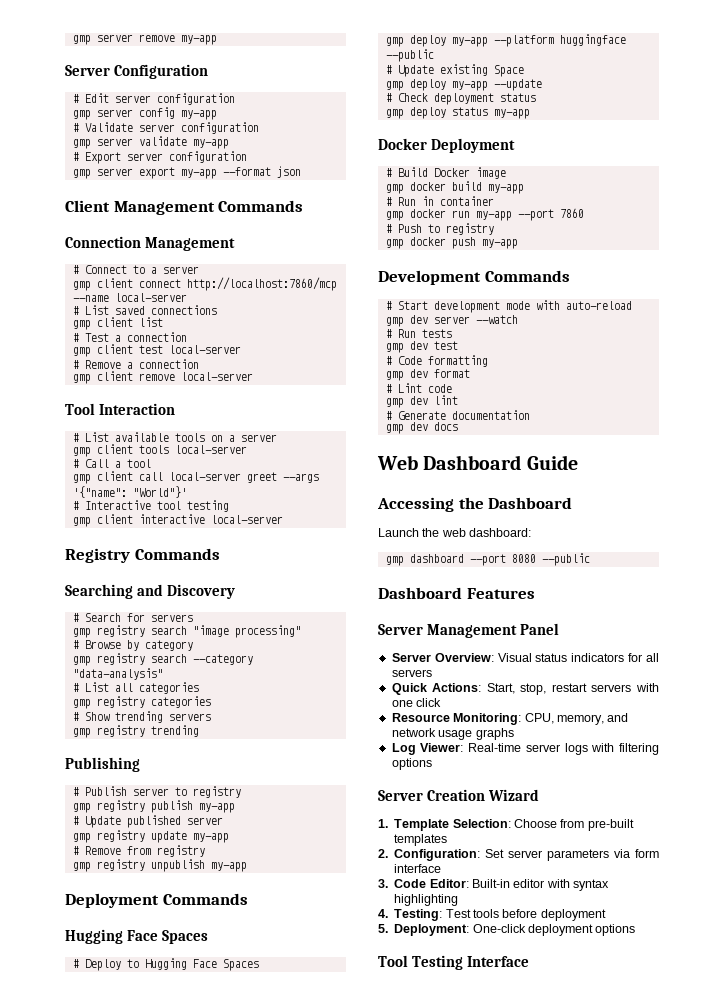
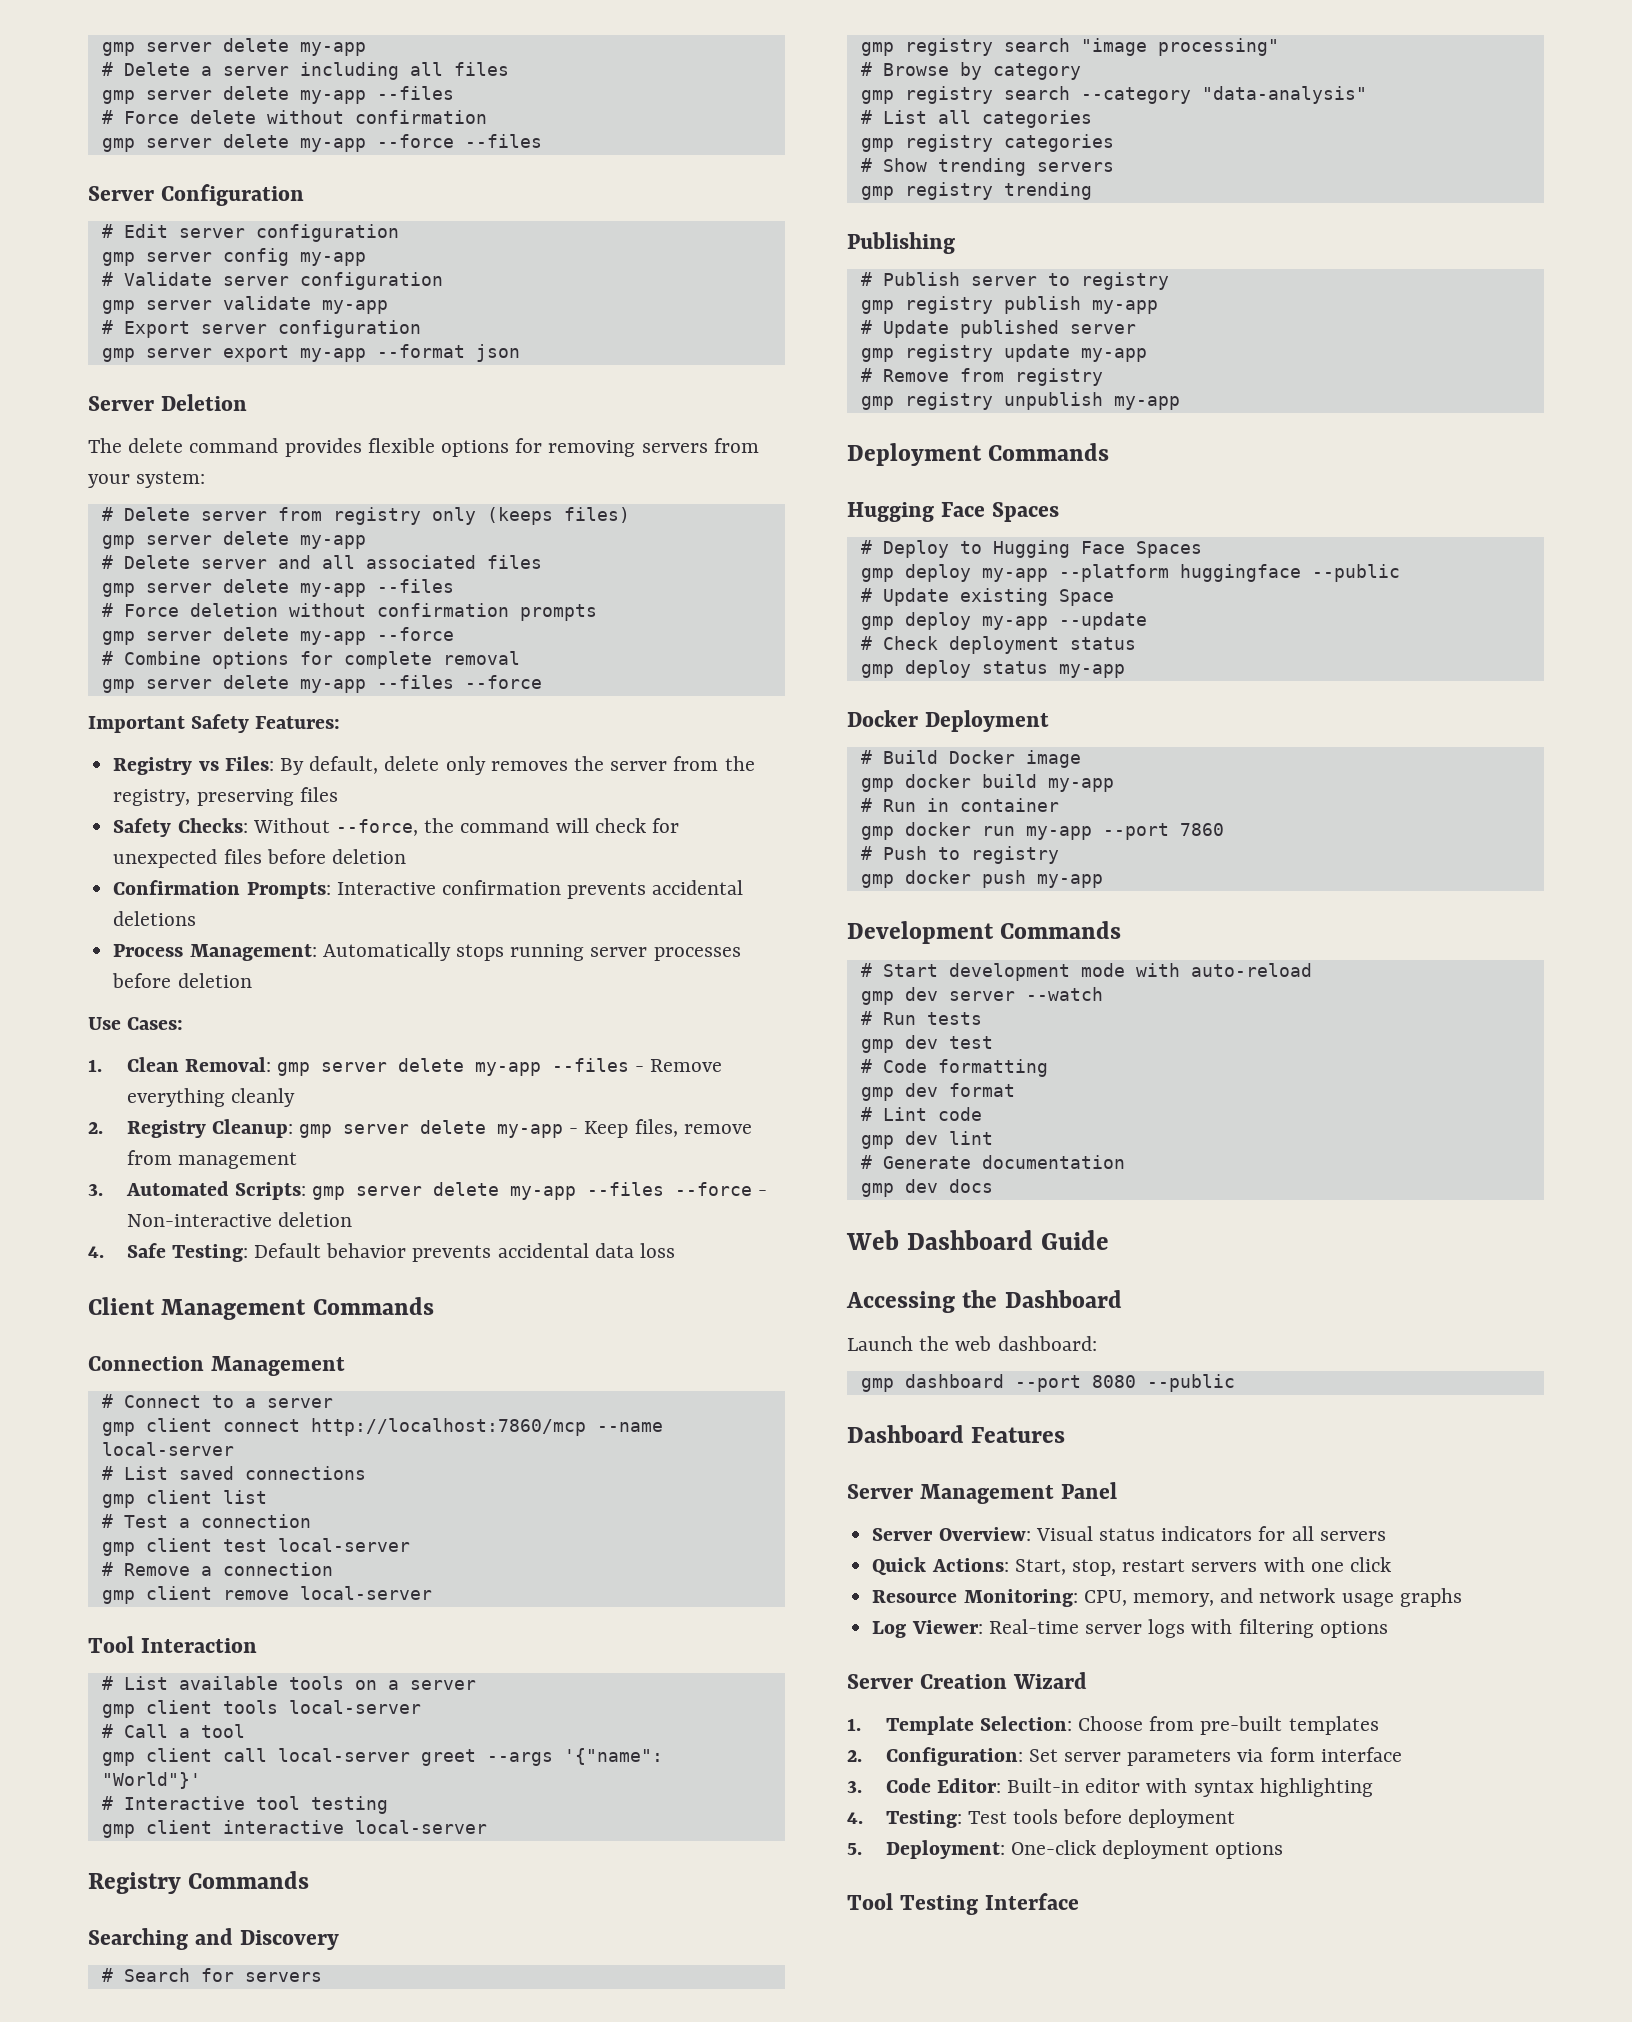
[72,34,217,45] gmp server remove my-app -> [101,38,366,56] [101,62,509,80] [101,86,454,104] [101,110,487,124] [101,134,542,152] gmp server delete my-app // # Delete a server including all files // gmp server delete my-app --files // # Force delete without confirmation // gmp server delete my-app --force --files
(301, 172) none -> [88,394,247,411] [88,438,759,457] [88,471,206,488] [101,507,630,525] [101,531,366,549] [101,555,542,569] [101,579,454,597] [101,603,597,621] [101,627,454,645] [101,651,520,669] [101,675,542,693] [88,714,341,733] [113,756,755,775] [113,787,338,806] [113,818,679,837] [113,849,406,868] [113,880,744,899] [113,911,197,926] [113,942,741,961] [112,973,252,988] [88,1017,184,1030] [88,1057,723,1076] [126,1088,295,1107] [88,1119,752,1138] [126,1150,297,1169] [88,1181,768,1200] [126,1212,352,1227] [88,1243,676,1262] // Server Deletion // The delete command provides flexible options for removing servers from your system: // # Delete server from registry only (keeps files) // gmp server delete my-app // # Delete server and all associated files // gmp server delete my-app --files // # Force deletion without confirmation prompts // gmp server delete my-app --force // # Combine options for complete removal // gmp server delete my-app --files --force // Important Safety Features: // Registry vs Files: By default, delete only removes the server from the registry, preserving files // Safety Checks: Without --force, the command will check for unexpected files before deletion // Confirmation Prompts: Interactive confirmation prevents accidental deletions // Process Management: Automatically stops running server processes before deletion // Use Cases: // 1. Clean Removal: gmp server delete my-app --files - Remove everything cleanly // 2. Registry Cleanup: gmp server delete my-app - Keep files, remove from management // 3. Automated Scripts: gmp server delete my-app --files --force - Non-interactive deletion // 4. Safe Testing: Default behavior prevents accidental data loss

